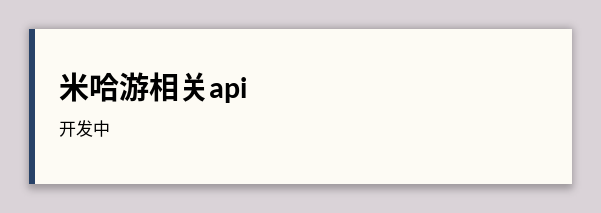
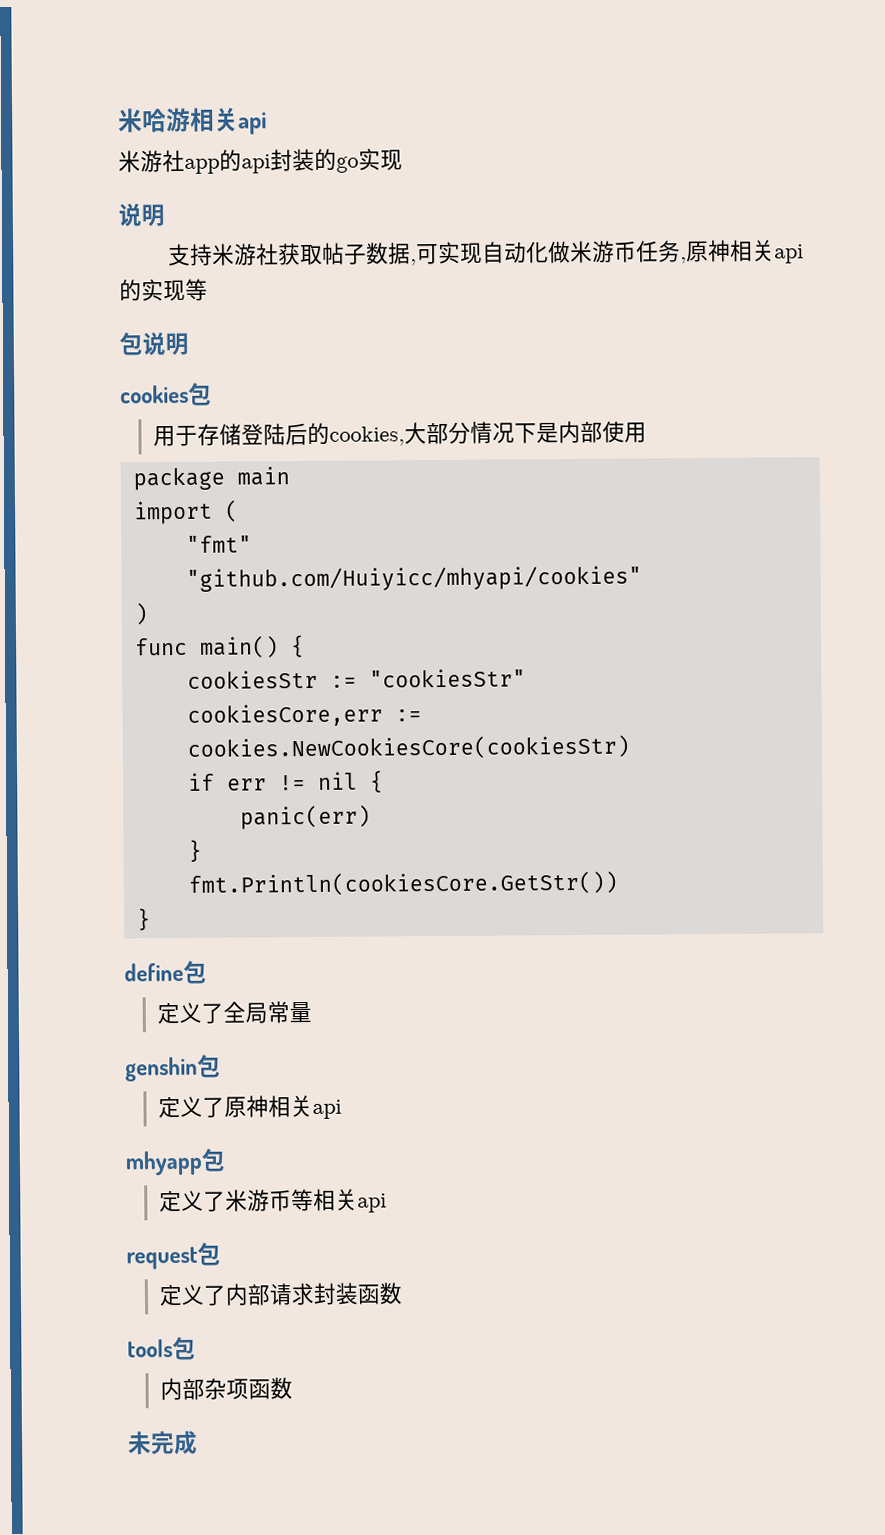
[59,120,110,137] 开发中 -> [118,148,403,174] [118,203,165,227] [168,239,805,267] [119,278,208,302] [119,332,189,356] [120,382,212,406] [153,420,648,447] [132,466,290,491] [132,499,239,525] [185,535,252,553] [185,565,642,592] [133,602,148,626] [134,635,305,659] [186,668,526,689] [186,703,422,727] [186,734,630,761] [187,770,384,793] [239,804,371,830] [187,839,202,862] [187,870,618,897] [136,908,151,931] [124,960,207,984] [157,1001,313,1025] [125,1054,221,1082] [158,1094,343,1119] [125,1148,226,1176] [159,1188,388,1213] [126,1242,221,1270] [159,1282,404,1307] [127,1336,196,1361] [160,1377,294,1401] [127,1430,198,1456] 米游社app的api封装的go实现 // 说明 // 支持米游社获取帖子数据,可实现自动化做米游币任务,原神相关api的实现等 // 包说明 // cookies包 // 用于存储登陆后的cookies,大部分情况下是内部使用 // package main // import ( // "fmt" // "github.com/Huiyicc/mhyapi/cookies" // ) // func main() { // cookiesStr := "cookiesStr" // cookiesCore,err := cookies.NewCookiesCore(cookiesStr) // if err != nil { // panic(err) // } // fmt.Println(cookiesCore.GetStr()) // } // define包 // 定义了全局常量 // genshin包 // 定义了原神相关api // mhyapp包 // 定义了米游币等相关api // request包 // 定义了内部请求封装函数 // tools包 // 内部杂项函数 // 未完成

